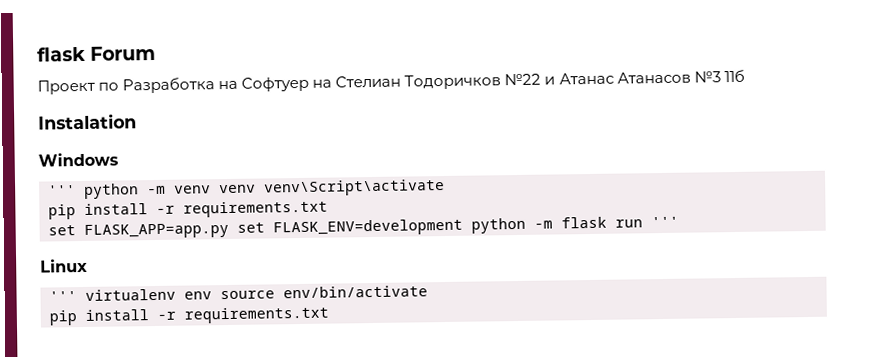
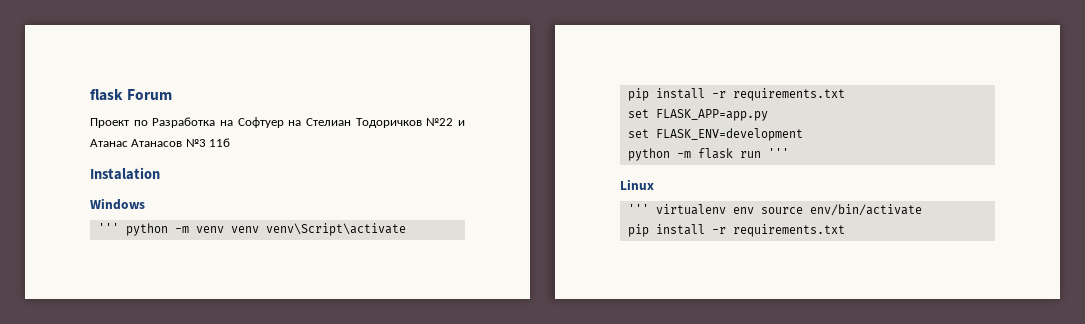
(229, 230) none -> (768, 115) //
(463, 227) none -> (803, 134) //

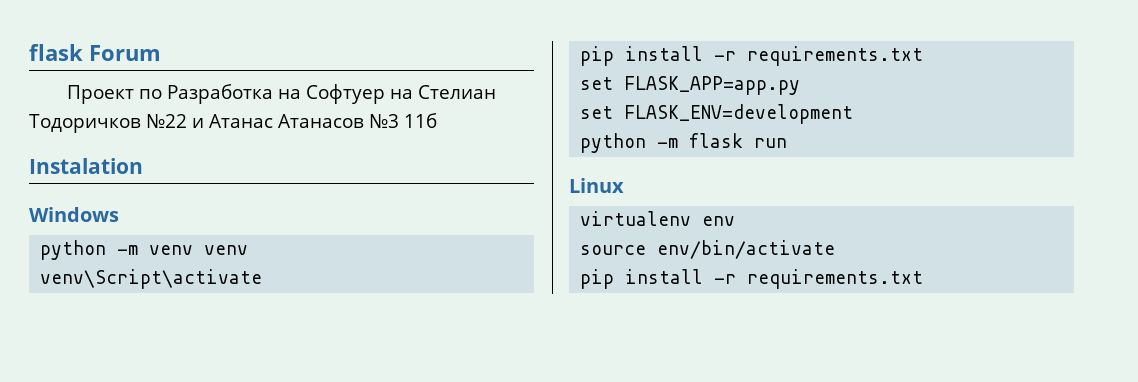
[97,223,119,233] ''' -> (119, 214) none
(259, 229) none -> (249, 250) //
[767,148,789,158] ''' -> (788, 143) none
[627,204,649,214] ''' -> (624, 185) none
(754, 210) none -> (736, 221) //

